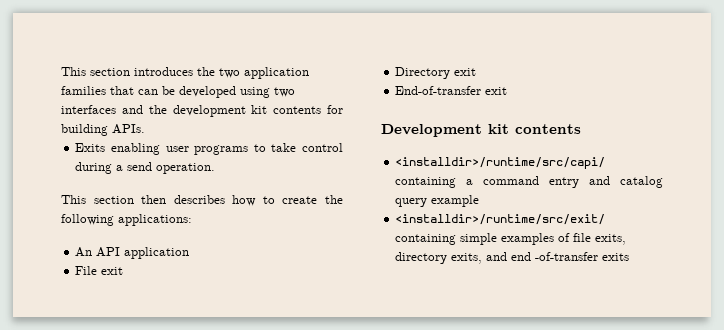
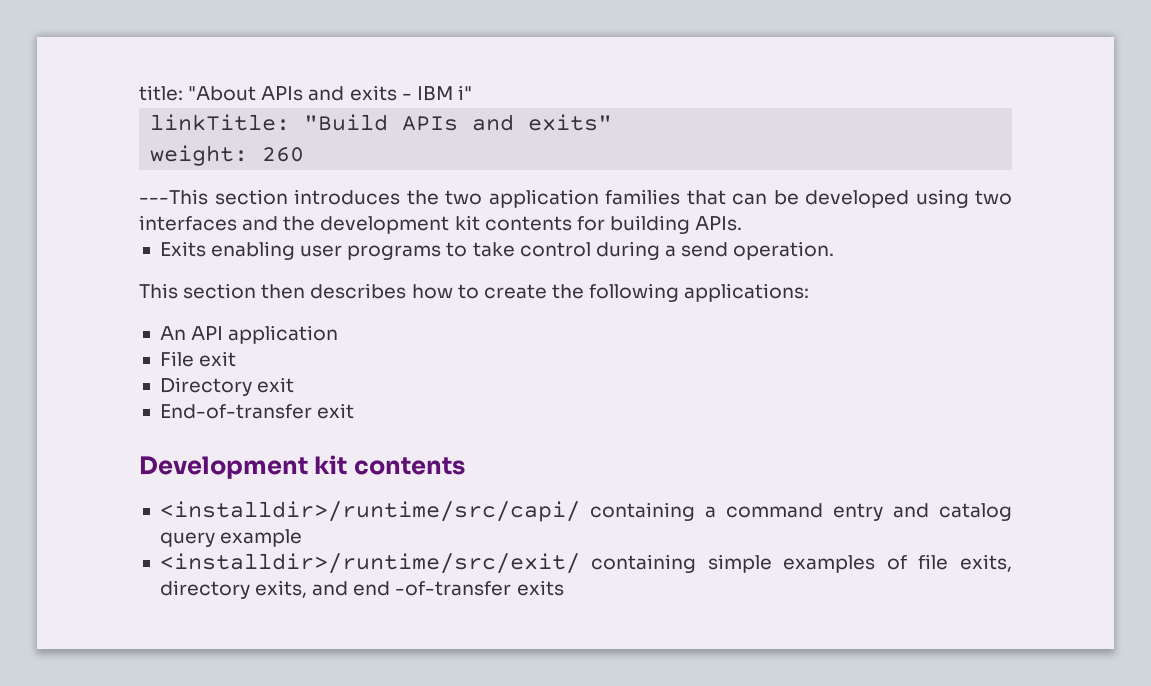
[61,67,86,76] This -> [139,85,472,101] [150,114,613,131] [150,145,305,166] [139,189,208,205] title: "About APIs and exits - IBM i" // linkTitle: "Build APIs and exits" // weight: 260 // ---This

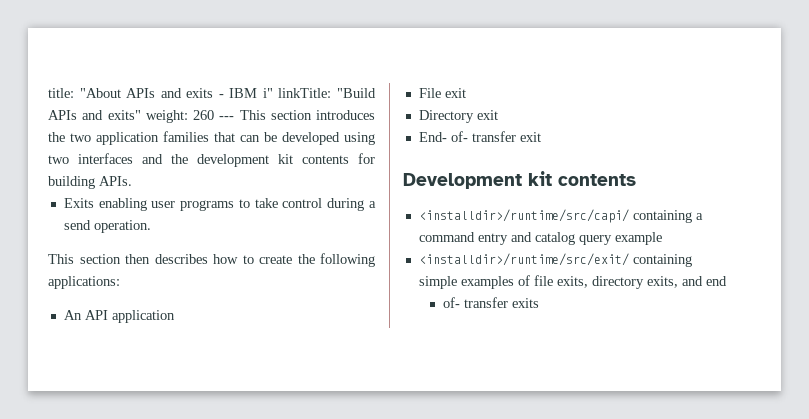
(472, 92) // -> (273, 93) none
(613, 122) // -> (141, 115) none
[139,189,208,205] // ---This -> [219,110,266,120] --- This
[159,404,312,419] End-of-transfer -> [418,131,516,142] End- of- transfer
[395,581,512,596] -of-transfer -> [443,297,509,308] // of- transfer

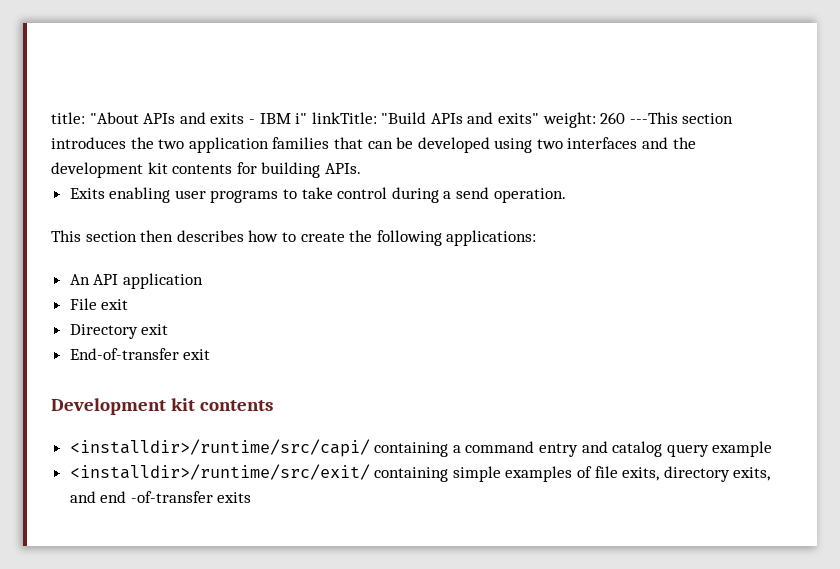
[219,110,266,120] --- This -> [629,112,678,124] ---This
[418,131,516,142] End- of- transfer -> [69,348,179,360] End-of-transfer
[443,297,509,308] // of- transfer -> [130,491,213,503] -of-transfer

